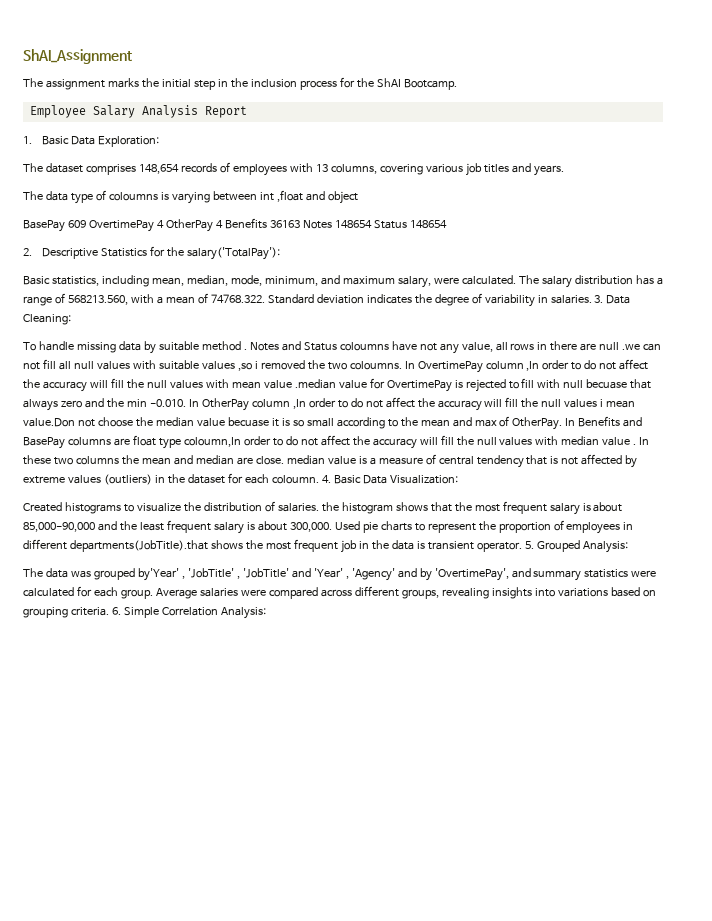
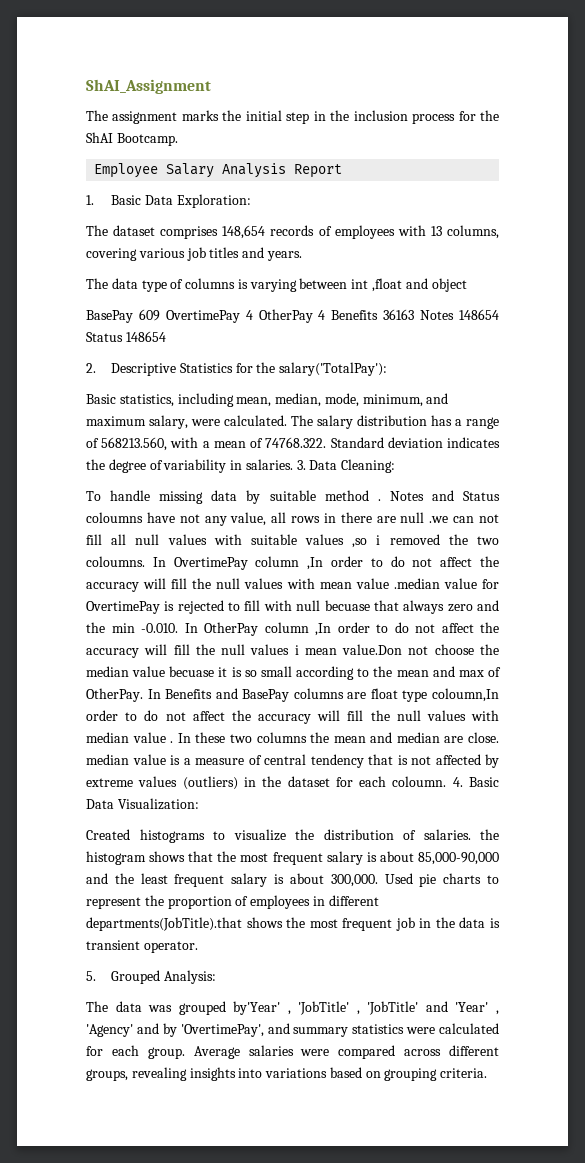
[108,192,158,201] coloumns -> [185,278,236,289] columns
(522, 547) none -> (198, 947) //
[111,607,266,619] 6. Simple Correlation Analysis: -> (488, 1073) none

